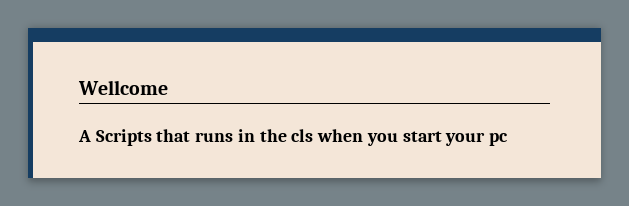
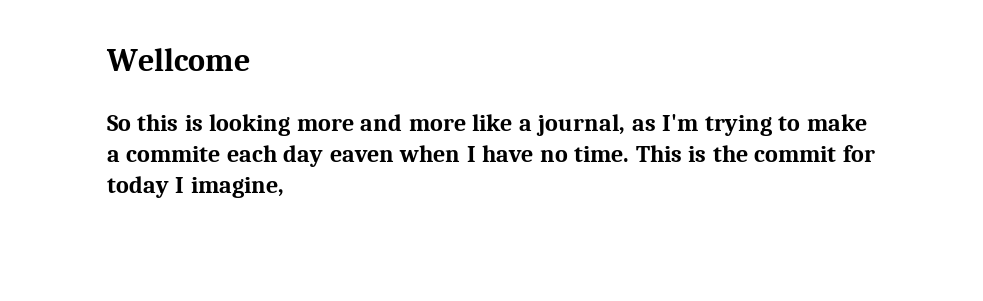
[78,129,508,146] A Scripts that runs in the cls when you start your pc -> [107,114,867,136] [107,145,875,167] [107,176,284,198] So this is looking more and more like a journal, as I'm trying to make a commite each day eaven when I have no time. This is the commit for today I imagine,

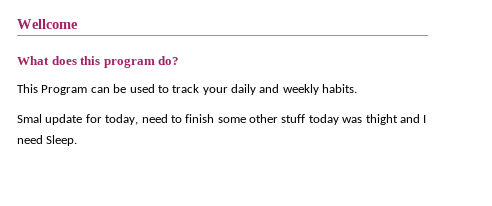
[107,114,867,136] [107,145,875,167] [107,176,284,198] So this is looking more and more like a journal, as I'm trying to make a commite each day eaven when I have no time. This is the commit for today I imagine, -> [17,56,180,68] [17,84,358,95] [17,114,427,125] [17,135,78,146] What does this program do? // This Program can be used to track your daily and weekly habits. // Smal update for today, need to finish some other stuff today was thight and I need Sleep.

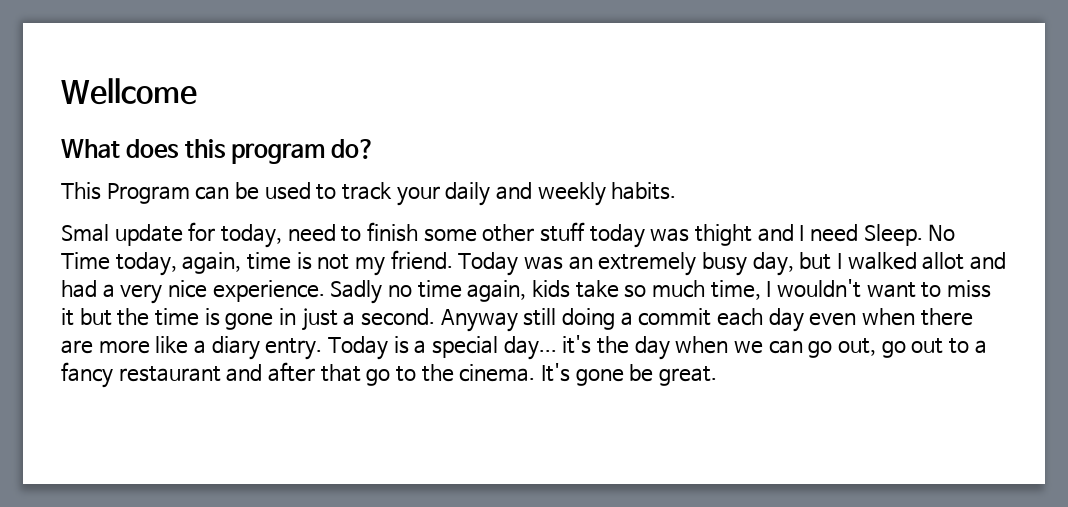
(78, 140) none -> [928,224,956,241] [61,250,1006,276] [61,279,992,304] [61,308,973,332] [61,335,987,360] [61,362,717,388] No Time today, again, time is not my friend. Today was an extremely busy day, but I walked allot and had a very nice experience. Sadly no time again, kids take so much time, I wouldn't want to miss it but the time is gone in just a second. Anyway still doing a commit each day even when there are more like a diary entry. Today is a special day... it's the day when we can go out, go out to a fancy restaurant and after that go to the cinema. It's gone be great.

